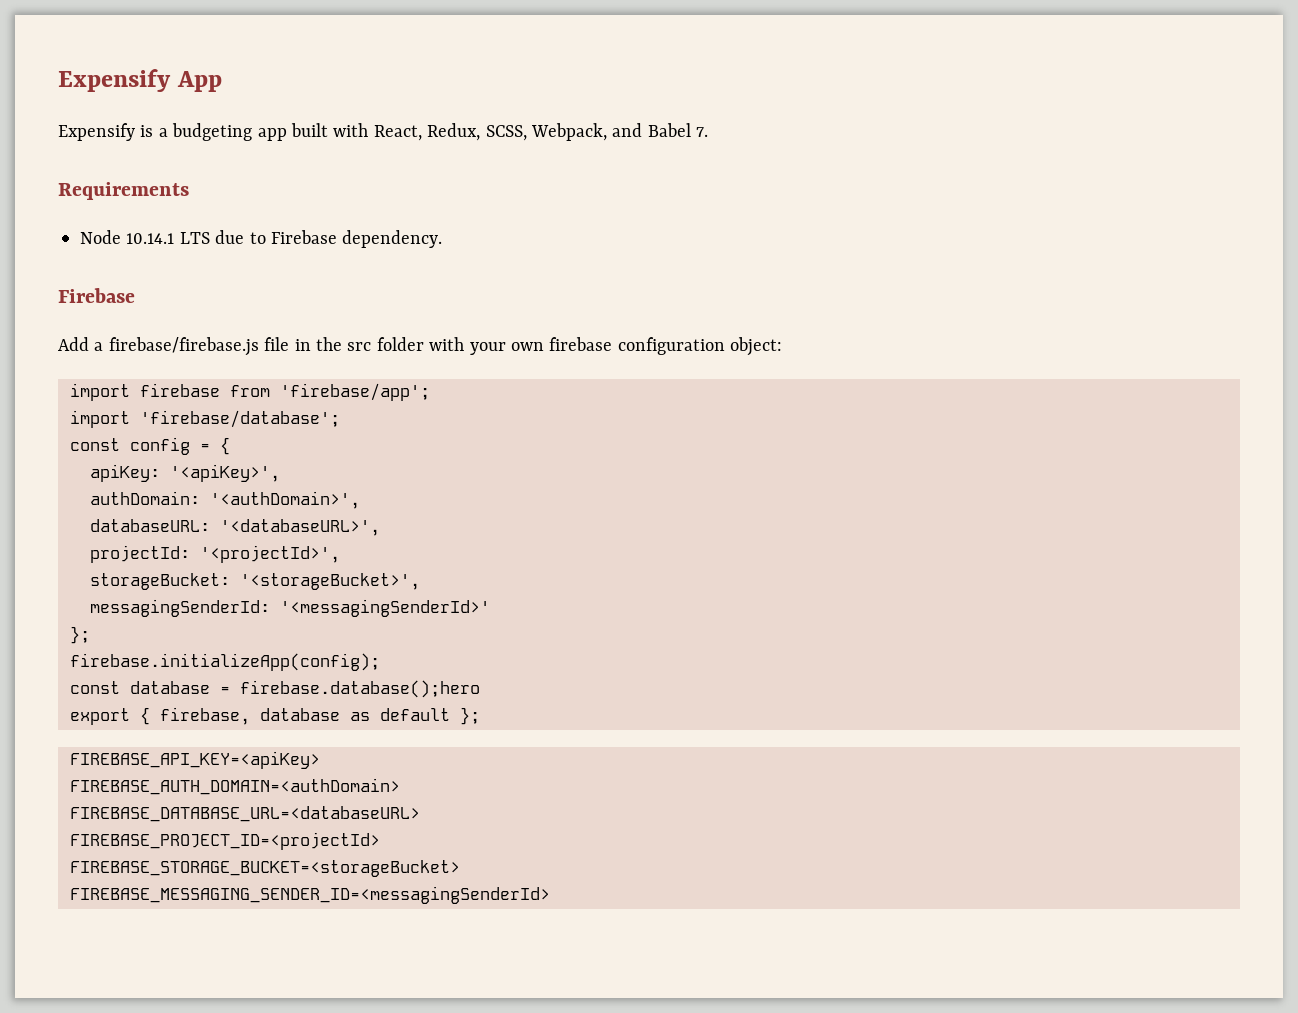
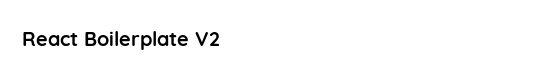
[58,69,222,92] [58,123,709,141] [58,182,189,200] [80,230,443,248] [58,288,135,303] [58,337,783,356] [70,383,430,401] [70,410,340,428] [70,437,230,455] [90,464,280,482] [90,491,360,509] [90,519,380,536] [90,545,340,563] [90,573,420,590] [90,599,490,617] [70,626,90,644] [70,653,380,671] [70,680,480,698] [70,707,480,725] [70,751,320,769] [70,778,400,795] [70,806,420,822] [70,832,380,850] [70,860,460,877] [70,886,550,904] Expensify App // Expensify is a budgeting app built with React, Redux, SCSS, Webpack, and Babel 7. // Requirements // Node 10.14.1 LTS due to Firebase dependency. // Firebase // Add a firebase/firebase.js file in the src folder with your own firebase configuration object: // import firebase from 'firebase/app'; // import 'firebase/database'; // const config = { // apiKey: '<apiKey>', // authDomain: '<authDomain>', // databaseURL: '<databaseURL>', // projectId: '<projectId>', // storageBucket: '<storageBucket>', // messagingSenderId: '<messagingSenderId>' // }; // firebase.initializeApp(config); // const database = firebase.database();hero // export { firebase, database as default }; // FIREBASE_API_KEY=<apiKey> // FIREBASE_AUTH_DOMAIN=<authDomain> // FIREBASE_DATABASE_URL=<databaseURL> // FIREBASE_PROJECT_ID=<projectId> // FIREBASE_STORAGE_BUCKET=<storageBucket> // FIREBASE_MESSAGING_SENDER_ID=<messagingSenderId> -> [22,31,220,50] React Boilerplate V2

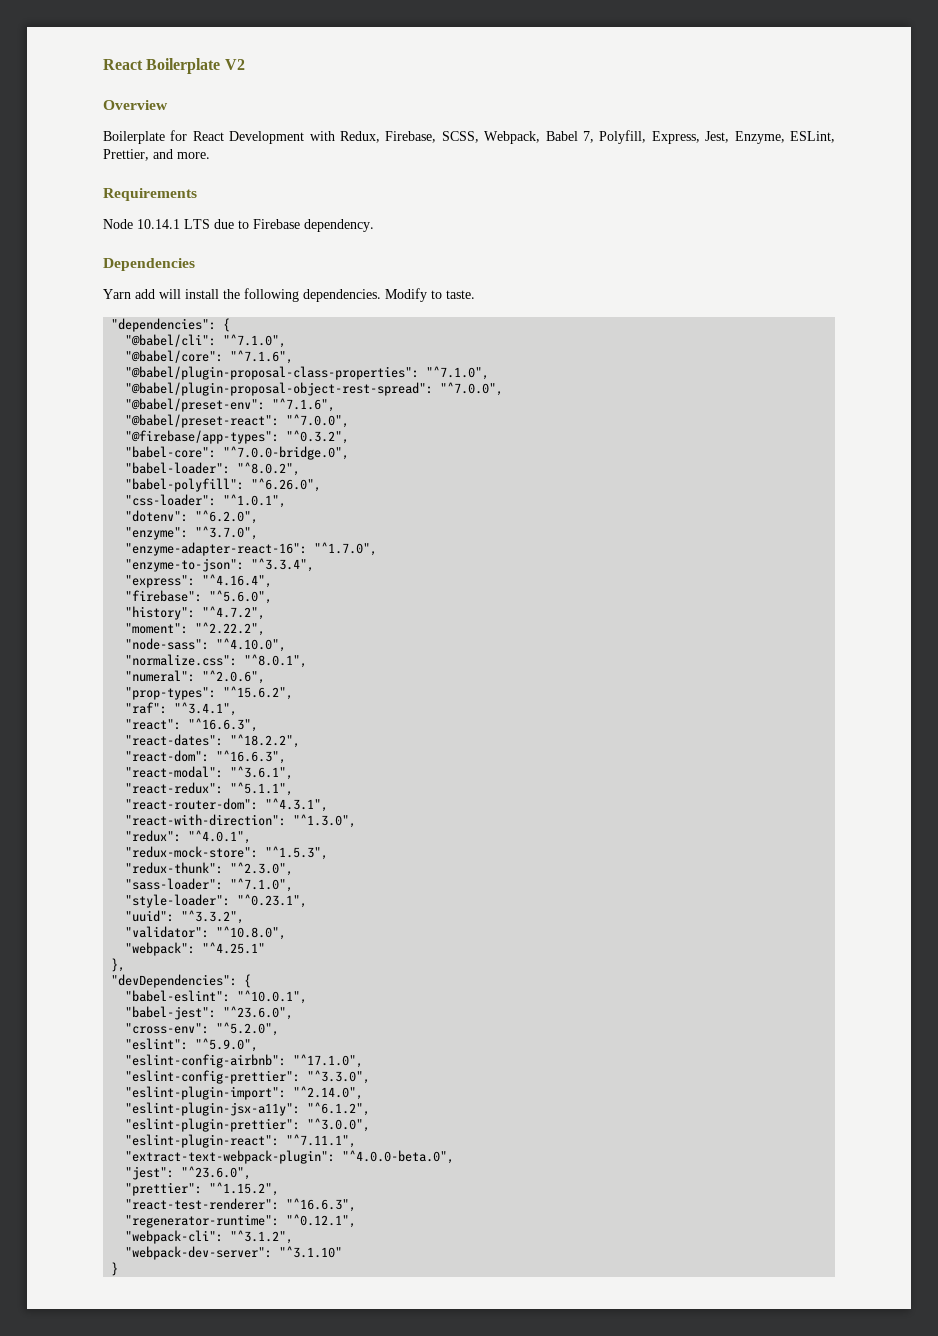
(220, 39) none -> [103,100,168,110] [103,130,835,144] [103,149,210,161] [103,188,197,201] [103,219,374,232] [103,258,195,271] [103,288,475,302] [111,318,231,332] [125,334,287,348] [125,350,294,364] [125,366,490,380] [125,382,504,396] [125,398,336,412] [125,414,350,428] [125,430,350,444] [125,446,350,460] [125,462,301,476] [125,478,322,492] [125,494,287,508] [125,510,259,524] [125,526,259,540] [125,542,378,556] [125,558,315,572] [125,574,273,588] [125,590,273,604] [125,606,266,620] [125,622,266,636] [125,638,287,652] [125,654,308,668] [125,670,266,684] [125,686,294,700] [125,702,238,716] [125,718,259,732] [125,734,301,748] [125,750,287,764] [125,766,294,780] [125,782,294,796] [125,798,329,812] [125,814,357,828] [125,830,252,844] [125,846,329,860] [125,862,294,876] [125,878,294,892] [125,894,308,908] [125,910,245,924] [125,926,287,940] [125,942,266,956] [111,958,126,972] [111,974,252,988] [125,990,308,1004] [125,1006,294,1020] [125,1022,280,1036] [125,1038,259,1052] [125,1054,364,1068] [125,1070,371,1084] [125,1086,364,1100] [125,1102,371,1116] [125,1118,371,1132] [125,1134,357,1148] [125,1150,455,1164] [125,1166,252,1180] [125,1182,280,1196] [125,1198,357,1212] [125,1214,357,1228] [125,1230,294,1244] [125,1246,343,1260] [111,1262,119,1276] // Overview // Boilerplate for React Development with Redux, Firebase, SCSS, Webpack, Babel 7, Polyfill, Express, Jest, Enzyme, ESLint, Prettier, and more. // Requirements // Node 10.14.1 LTS due to Firebase dependency. // Dependencies // Yarn add will install the following dependencies. Modify to taste. // "dependencies": { // "@babel/cli": "^7.1.0", // "@babel/core": "^7.1.6", // "@babel/plugin-proposal-class-properties": "^7.1.0", // "@babel/plugin-proposal-object-rest-spread": "^7.0.0", // "@babel/preset-env": "^7.1.6", // "@babel/preset-react": "^7.0.0", // "@firebase/app-types": "^0.3.2", // "babel-core": "^7.0.0-bridge.0", // "babel-loader": "^8.0.2", // "babel-polyfill": "^6.26.0", // "css-loader": "^1.0.1", // "dotenv": "^6.2.0", // "enzyme": "^3.7.0", // "enzyme-adapter-react-16": "^1.7.0", // "enzyme-to-json": "^3.3.4", // "express": "^4.16.4", // "firebase": "^5.6.0", // "history": "^4.7.2", // "moment": "^2.22.2", // "node-sass": "^4.10.0", // "normalize.css": "^8.0.1", // "numeral": "^2.0.6", // "prop-types": "^15.6.2", // "raf": "^3.4.1", // "react": "^16.6.3", // "react-dates": "^18.2.2", // "react-dom": "^16.6.3", // "react-modal": "^3.6.1", // "react-redux": "^5.1.1", // "react-router-dom": "^4.3.1", // "react-with-direction": "^1.3.0", // "redux": "^4.0.1", // "redux-mock-store": "^1.5.3", // "redux-thunk": "^2.3.0", // "sass-loader": "^7.1.0", // "style-loader": "^0.23.1", // "uuid": "^3.3.2", // "validator": "^10.8.0", // "webpack": "^4.25.1" // }, // "devDependencies": { // "babel-eslint": "^10.0.1", // "babel-jest": "^23.6.0", // "cross-env": "^5.2.0", // "eslint": "^5.9.0", // "eslint-config-airbnb": "^17.1.0", // "eslint-config-prettier": "^3.3.0", // "eslint-plugin-import": "^2.14.0", // "eslint-plugin-jsx-a11y": "^6.1.2", // "eslint-plugin-prettier": "^3.0.0", // "eslint-plugin-react": "^7.11.1", // "extract-text-webpack-plugin": "^4.0.0-beta.0", // "jest": "^23.6.0", // "prettier": "^1.15.2", // "react-test-renderer": "^16.6.3", // "regenerator-runtime": "^0.12.1", // "webpack-cli": "^3.1.2", // "webpack-dev-server": "^3.1.10" // }

